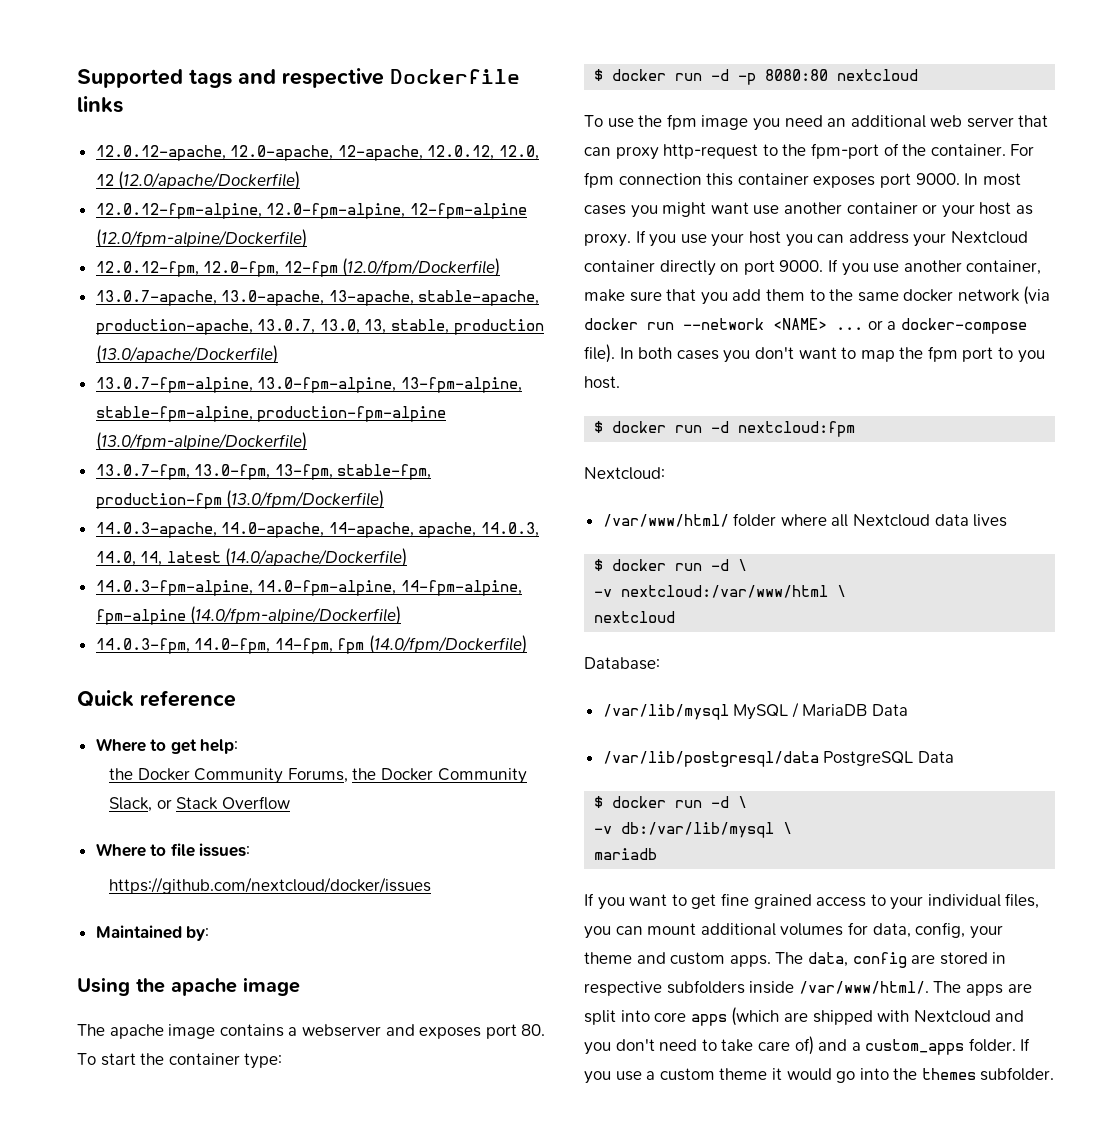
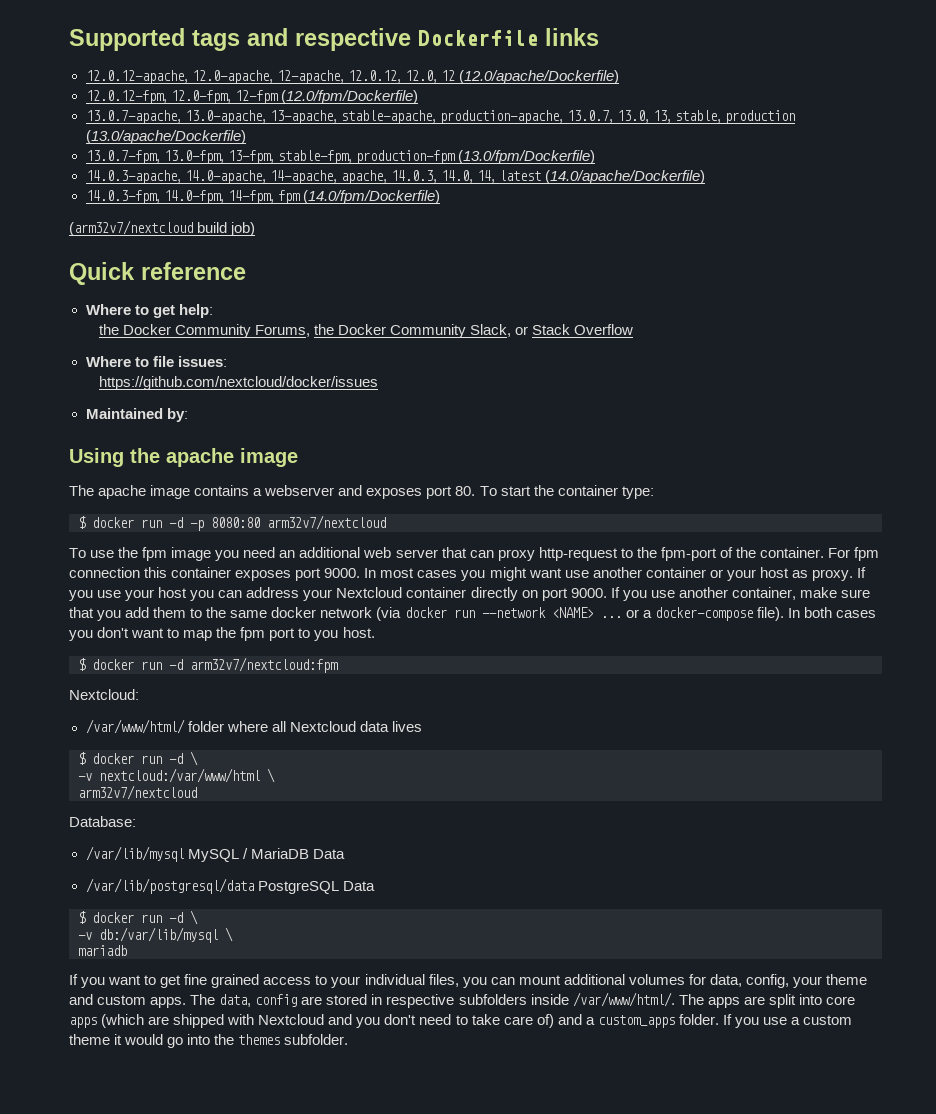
[95,203,527,219] [95,229,307,248] // 12.0.12-fpm-alpine, 12.0-fpm-alpine, 12-fpm-alpine (12.0/fpm-alpine/Dockerfile) -> (619, 77) none
[95,377,522,393] [95,406,447,422] [95,432,307,451] // 13.0.7-fpm-alpine, 13.0-fpm-alpine, 13-fpm-alpine, stable-fpm-alpine, production-fpm-alpine (13.0/fpm-alpine/Dockerfile) -> (246, 137) none
[95,580,522,596] [95,606,402,625] // 14.0.3-fpm-alpine, 14.0-fpm-alpine, 14-fpm-alpine, fpm-alpine (14.0/fpm-alpine/Dockerfile) -> (705, 177) none
(528, 644) none -> [69,220,256,236] // (arm32v7/nextcloud build job)
[837,69,919,81] nextcloud -> [267,515,386,530] arm32v7/nextcloud
[738,421,856,437] nextcloud:fpm -> [190,657,338,673] arm32v7/nextcloud:fpm
[594,611,676,623] nextcloud -> [78,785,197,800] arm32v7/nextcloud

